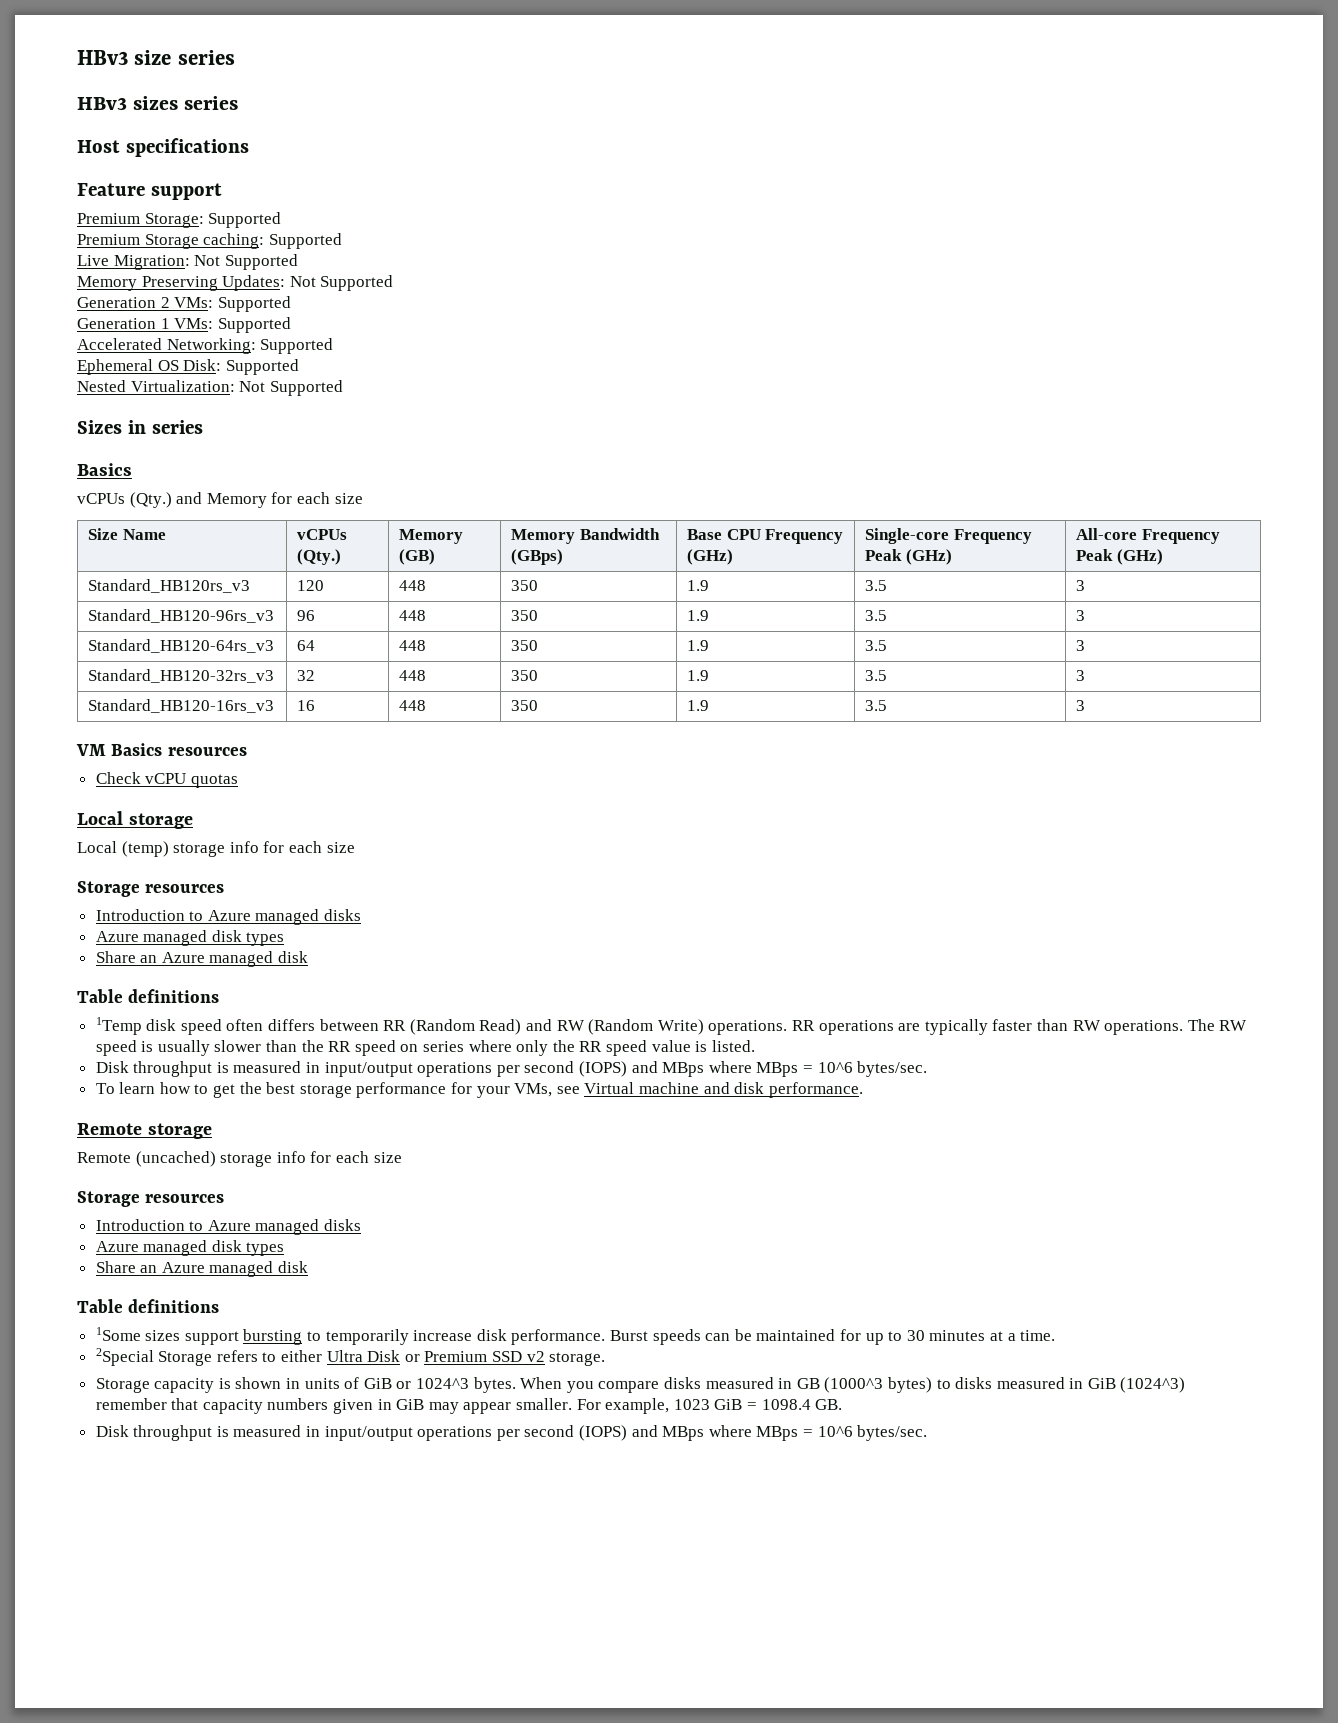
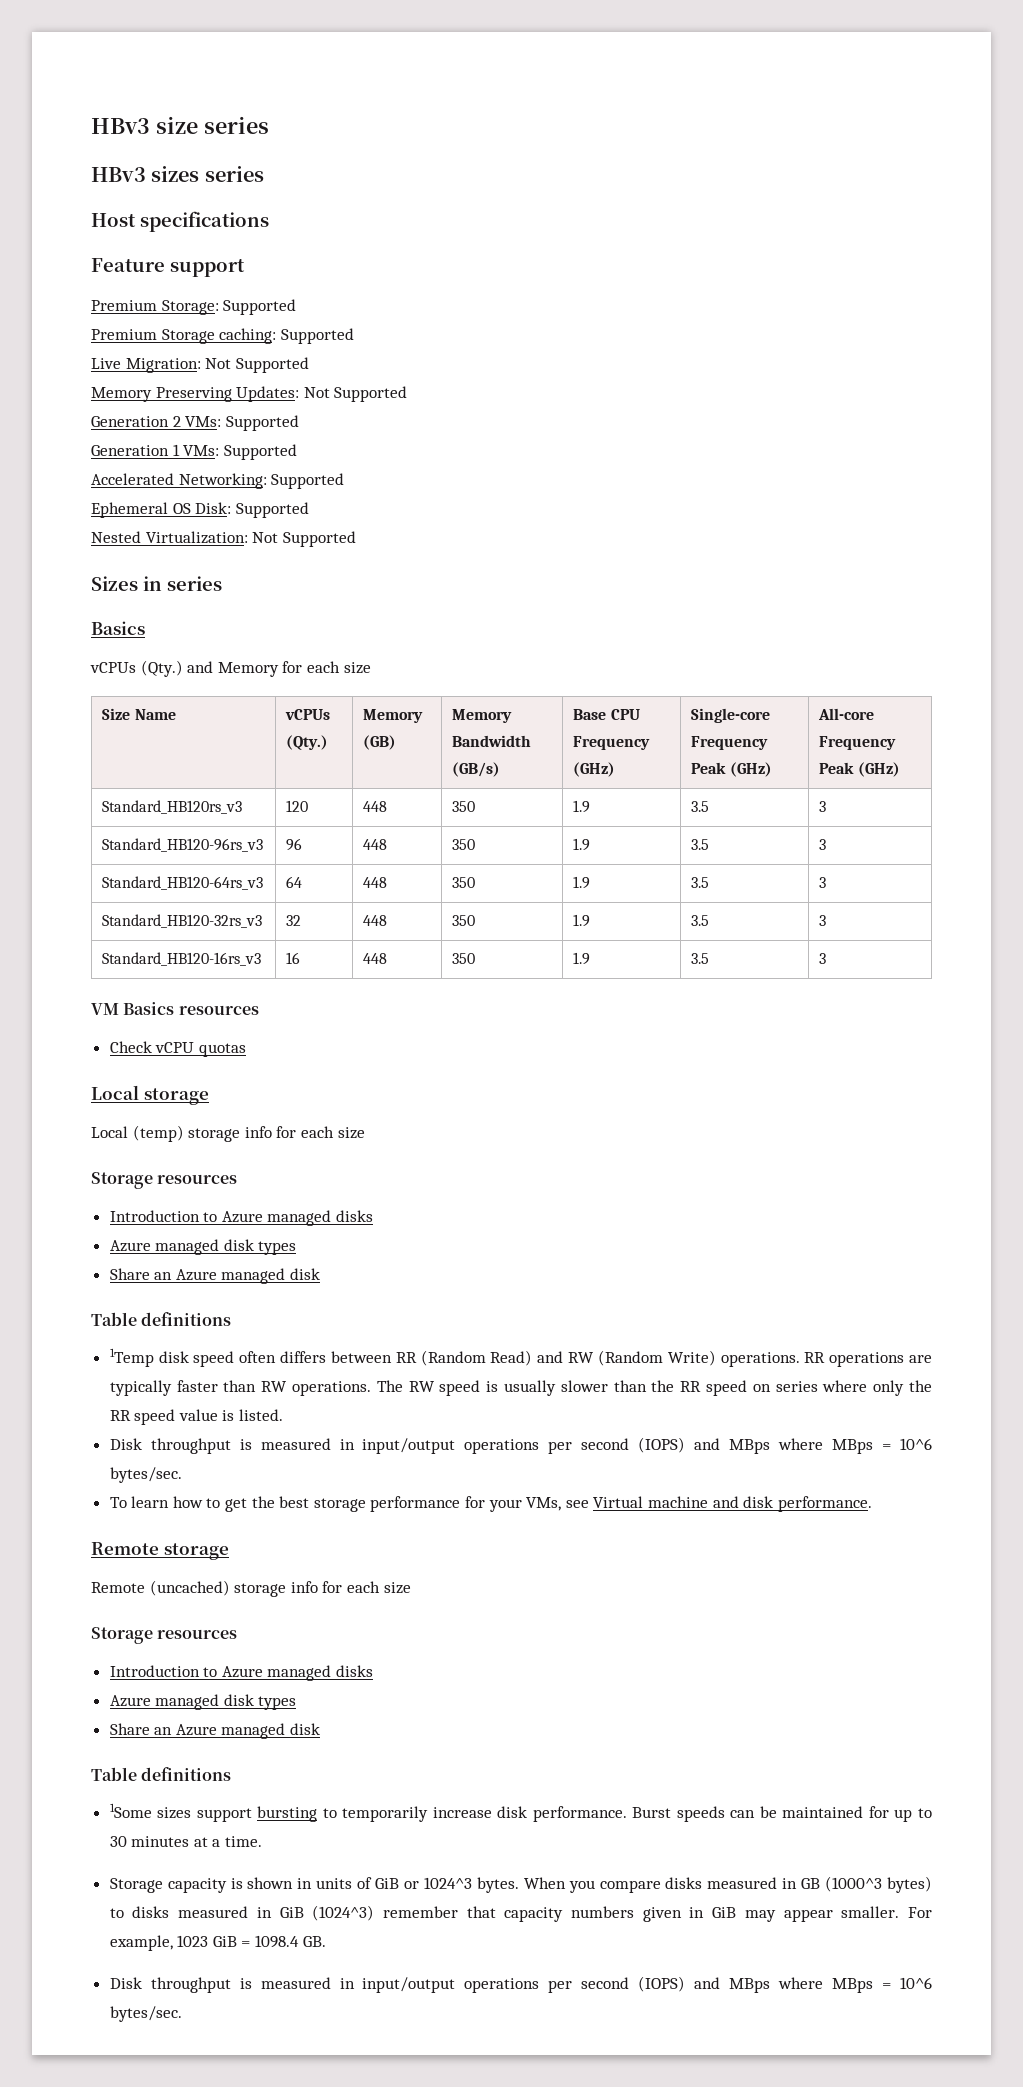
[511,549,564,565] (GBps) -> [452,762,501,777] (GB/s)
[95,1348,606,1366] // 2Special Storage refers to either Ultra Disk or Premium SSD v2 storage. -> (263, 1841) none

